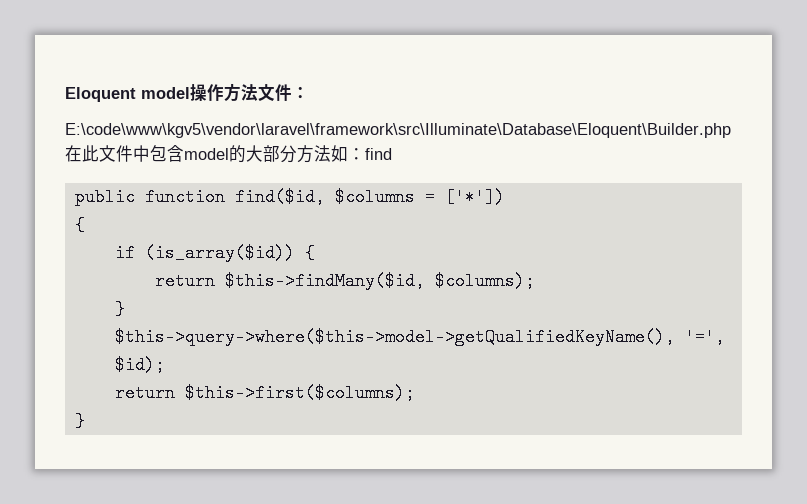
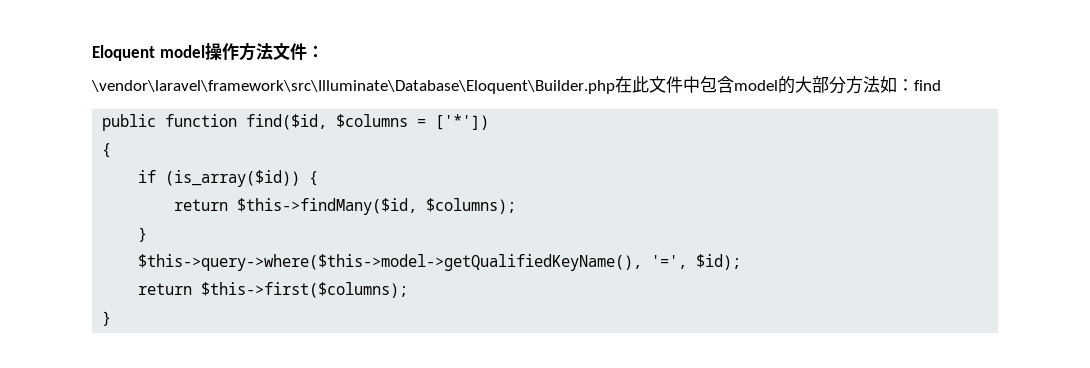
[65,123,731,138] E:\code\www\kgv5\vendor\laravel\framework\src\Illuminate\Database\Eloquent\Builder.php -> [91,80,615,94] \vendor\laravel\framework\src\Illuminate\Database\Eloquent\Builder.php

